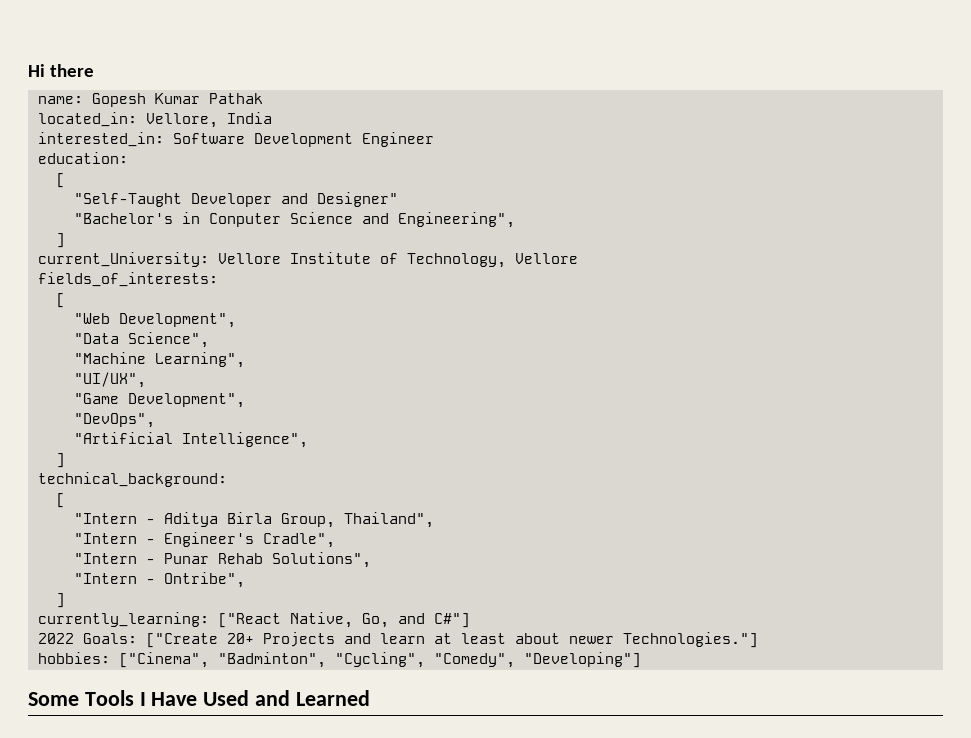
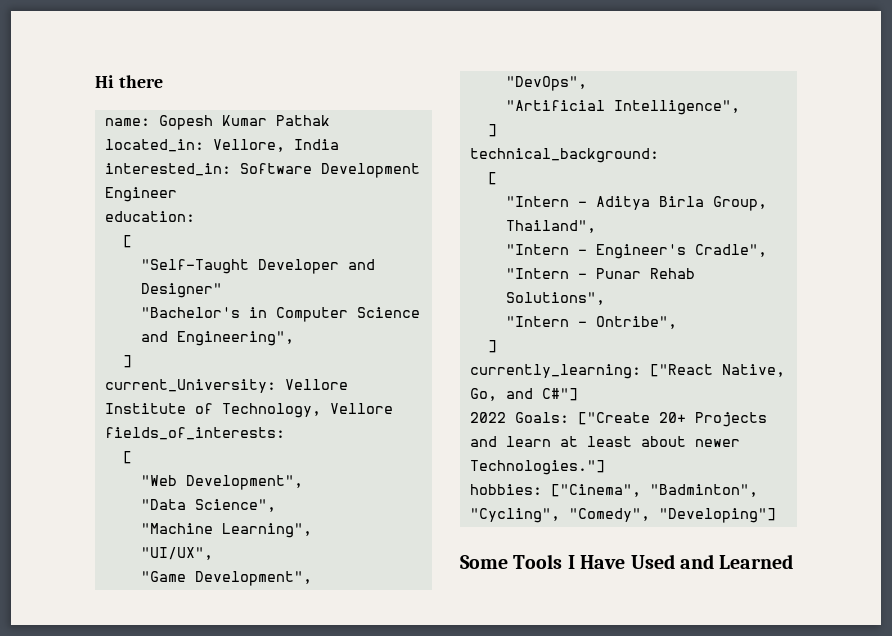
[208,213,281,227] Conputer -> [275,307,348,322] Computer

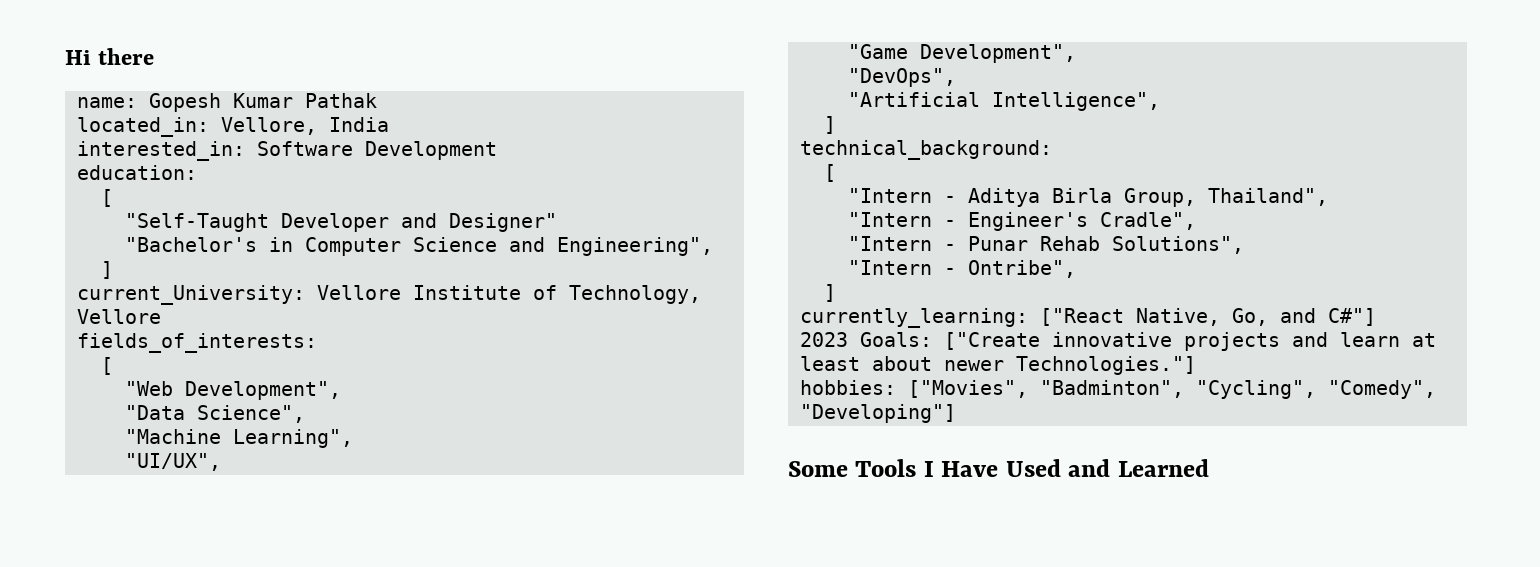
[104,187,177,202] Engineer -> (498, 150) none
[469,412,506,423] 2022 -> [800,332,849,347] 2023
[658,412,767,427] 20+ Projects -> [1052,332,1281,351] innovative projects
[550,484,641,497] ["Cinema", -> [908,380,1029,398] ["Movies",

